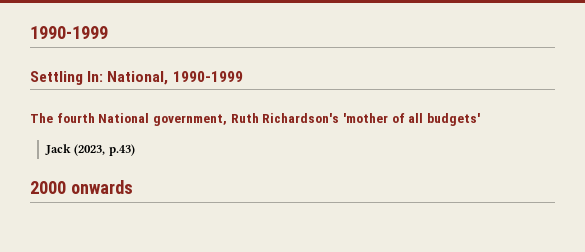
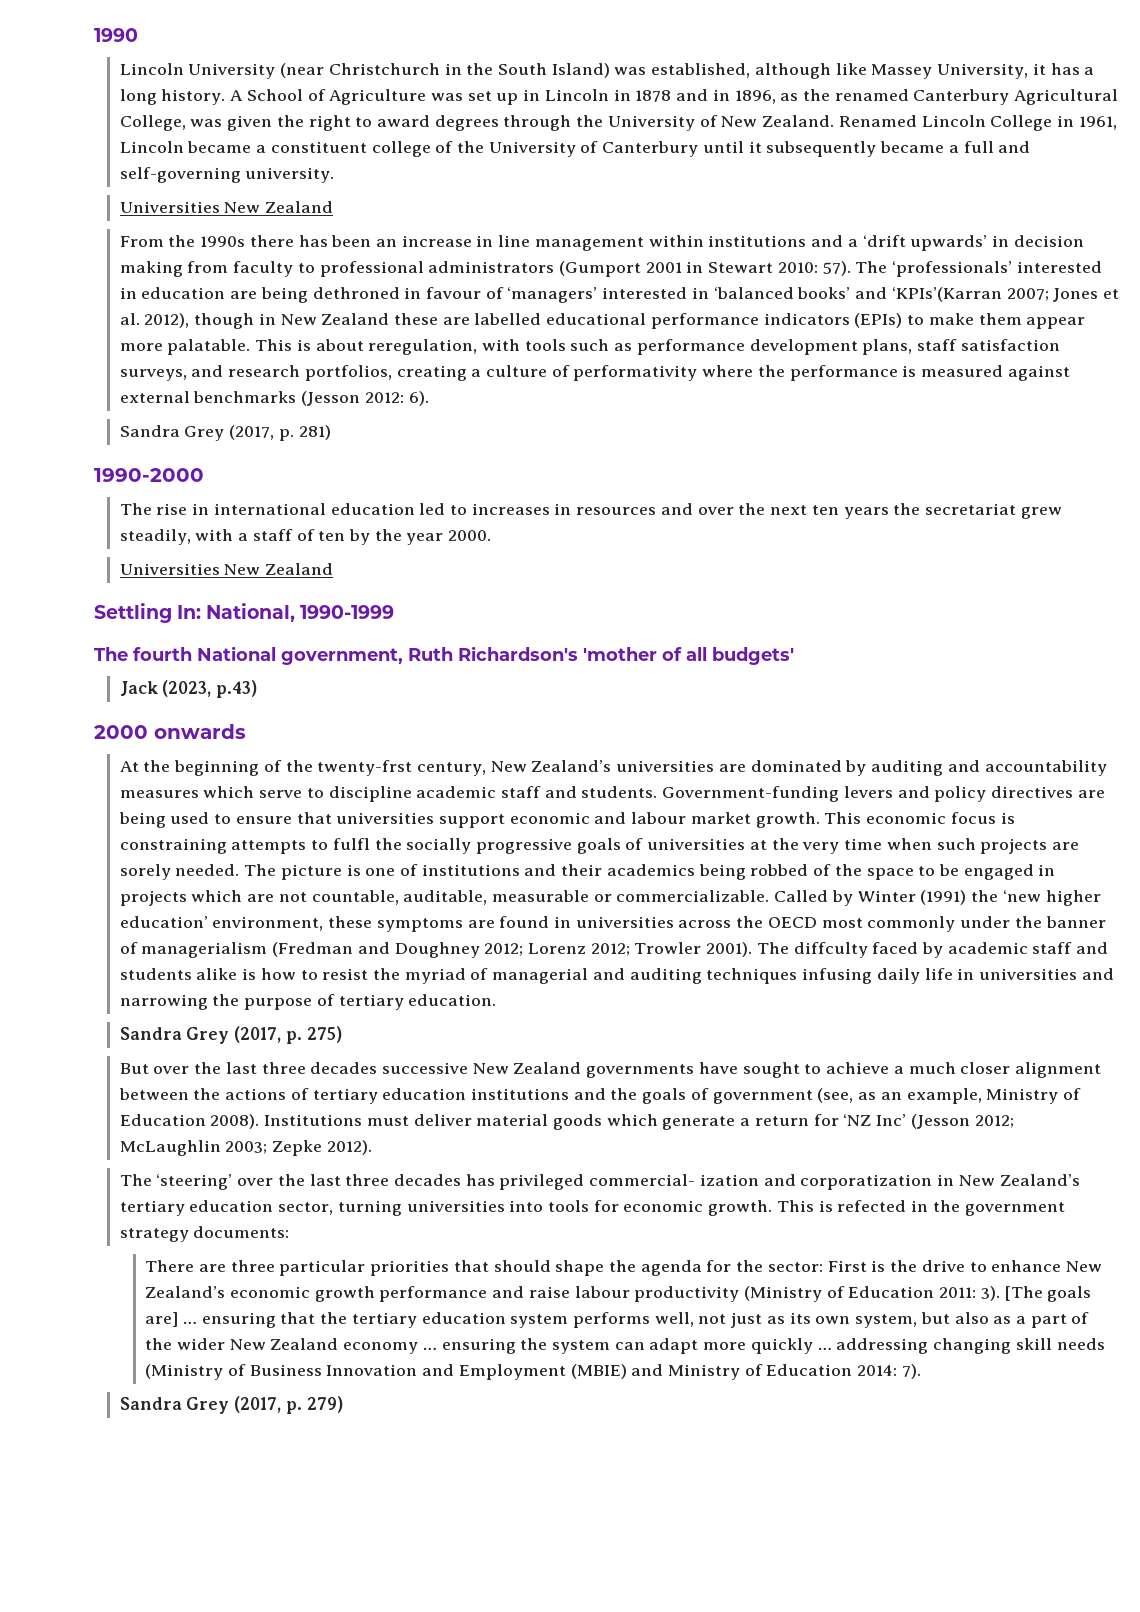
[30,26,108,39] 1990-1999 -> [94,28,138,42] [119,63,1095,79] [119,89,1119,105] [119,115,1117,131] [119,141,1031,157] [119,167,335,183] [119,201,334,213] [119,235,1084,251] [119,261,1102,277] [119,287,1119,303] [119,313,1086,329] [119,339,1060,355] [119,365,1070,381] [119,391,429,406] [119,425,331,441] [94,468,204,482] [119,503,1062,519] [119,529,492,545] [119,563,334,575] 1990 // Lincoln University (near Christchurch in the South Island) was established, although like Massey University, it has a long history. A School of Agriculture was set up in Lincoln in 1878 and in 1896, as the renamed Canterbury Agricultural College, was given the right to award degrees through the University of New Zealand. Renamed Lincoln College in 1961, Lincoln became a constituent college of the University of Canterbury until it subsequently became a full and self-governing university. // Universities New Zealand // From the 1990s there has been an increase in line management within institutions and a ‘drift upwards’ in decision making from faculty to professional administrators (Gumport 2001 in Stewart 2010: 57). The ‘professionals’ interested in education are being dethroned in favour of ‘managers’ interested in ‘balanced books’ and ‘KPIs’(Karran 2007; Jones et al. 2012), though in New Zealand these are labelled educational performance indicators (EPIs) to make them appear more palatable. This is about reregulation, with tools such as performance development plans, staff satisfaction surveys, and research portfolios, creating a culture of performativity where the performance is measured against external benchmarks (Jesson 2012: 6). // Sandra Grey (2017, p. 281) // 1990-2000 // The rise in international education led to increases in resources and over the next ten years the secretariat grew steadily, with a staff of ten by the year 2000. // Universities New Zealand
(133, 187) none -> [119,760,1107,776] [119,786,1105,802] [118,812,1015,828] [119,838,1079,854] [119,864,1056,880] [119,890,1101,906] [119,916,1106,932] [119,942,1109,958] [119,968,1114,984] [119,994,497,1010] [119,1026,342,1044] [119,1062,1101,1078] [118,1088,1081,1104] [119,1114,1014,1130] [119,1140,372,1156] [119,1174,1080,1190] [119,1200,1065,1216] [119,1226,290,1242] [145,1260,1103,1276] [145,1286,1092,1302] [145,1312,1090,1328] [145,1338,1105,1354] [145,1364,921,1380] [119,1396,343,1414] // At the beginning of the twenty-frst century, New Zealand’s universities are dominated by auditing and accountability measures which serve to discipline academic staff and students. Government-funding levers and policy directives are being used to ensure that universities support economic and labour market growth. This economic focus is constraining attempts to fulfl the socially progressive goals of universities at the very time when such projects are sorely needed. The picture is one of institutions and their academics being robbed of the space to be engaged in projects which are not countable, auditable, measurable or commercializable. Called by Winter (1991) the ‘new higher education’ environment, these symptoms are found in universities across the OECD most commonly under the banner of managerialism (Fredman and Doughney 2012; Lorenz 2012; Trowler 2001). The diffculty faced by academic staff and students alike is how to resist the myriad of managerial and auditing techniques infusing daily life in universities and narrowing the purpose of tertiary education. // Sandra Grey (2017, p. 275) // But over the last three decades successive New Zealand governments have sought to achieve a much closer alignment between the actions of tertiary education institutions and the goals of government (see, as an example, Ministry of Education 2008). Institutions must deliver material goods which generate a return for ‘NZ Inc’ (Jesson 2012; McLaughlin 2003; Zepke 2012). // The ‘steering’ over the last three decades has privileged commercial- ization and corporatization in New Zealand’s tertiary education sector, turning universities into tools for economic growth. This is refected in the government strategy documents: // There are three particular priorities that should shape the agenda for the sector: First is the drive to enhance New Zealand’s economic growth performance and raise labour productivity (Ministry of Education 2011: 3). [The goals are] … ensuring that the tertiary education system performs well, not just as its own system, but also as a part of the wider New Zealand economy … ensuring the system can adapt more quickly … addressing changing skill needs (Ministry of Business Innovation and Employment (MBIE) and Ministry of Education 2014: 7). // Sandra Grey (2017, p. 279)

